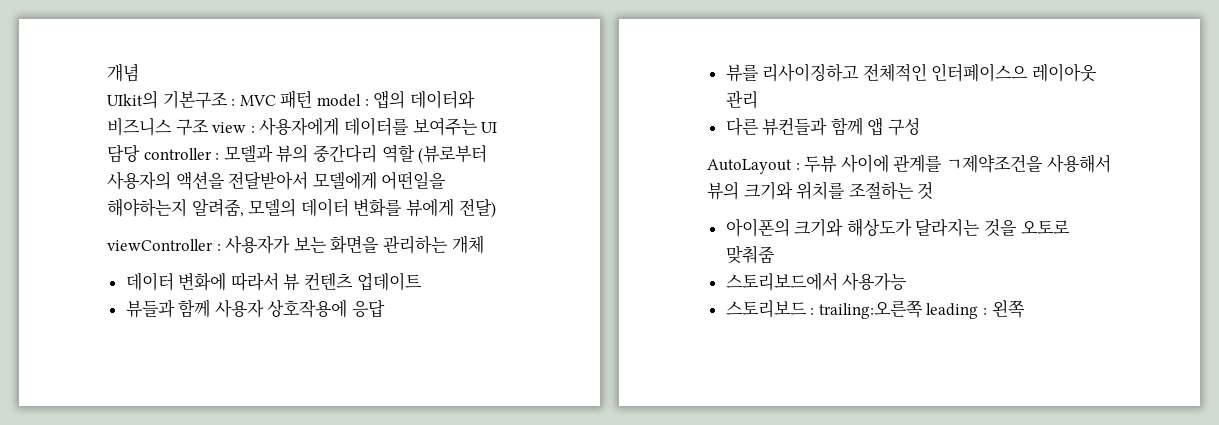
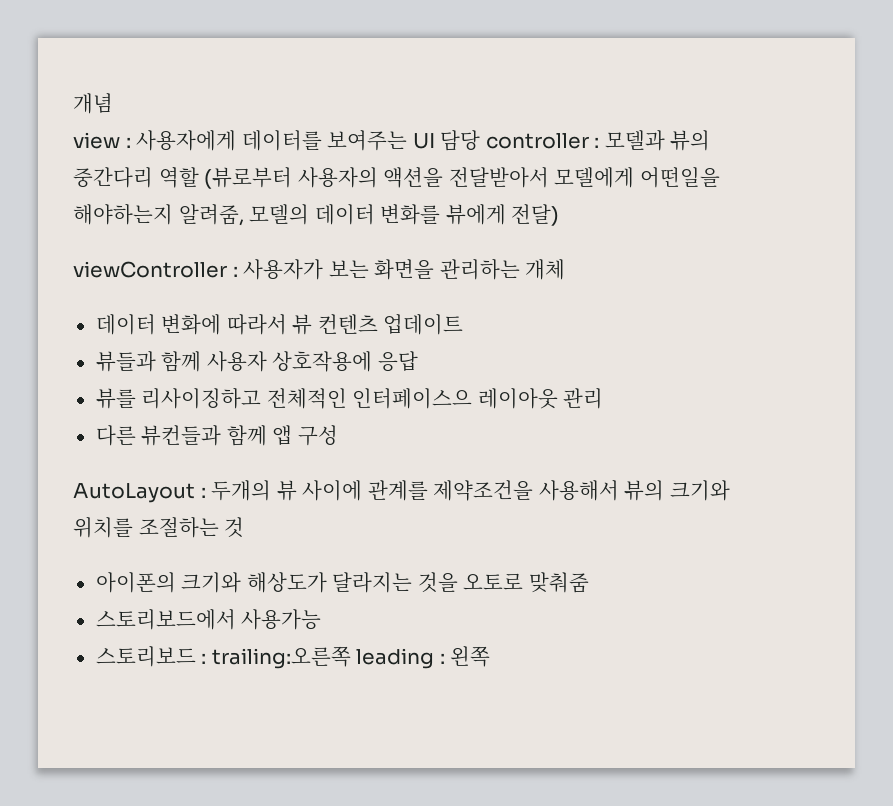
[107,90,475,109] [107,117,209,136] UIkit의 기본구조 : MVC 패턴 model : 앱의 데이터와 비즈니스 구조 -> (113, 103) none
[804,155,838,173] 두뷰 -> [211,480,297,501] 두개의 뷰
[945,154,1043,173] ㄱ제약조건을 -> [433,480,534,501] 제약조건을

